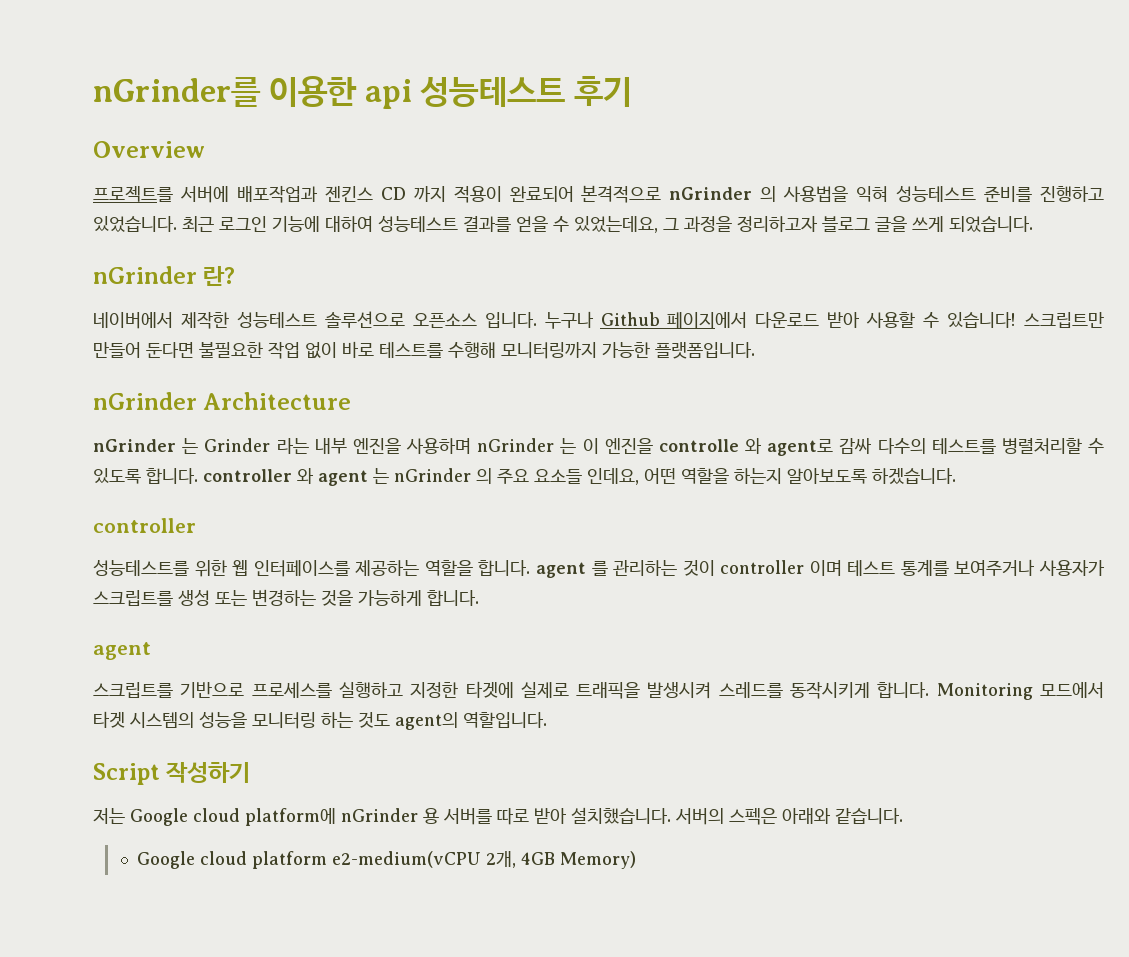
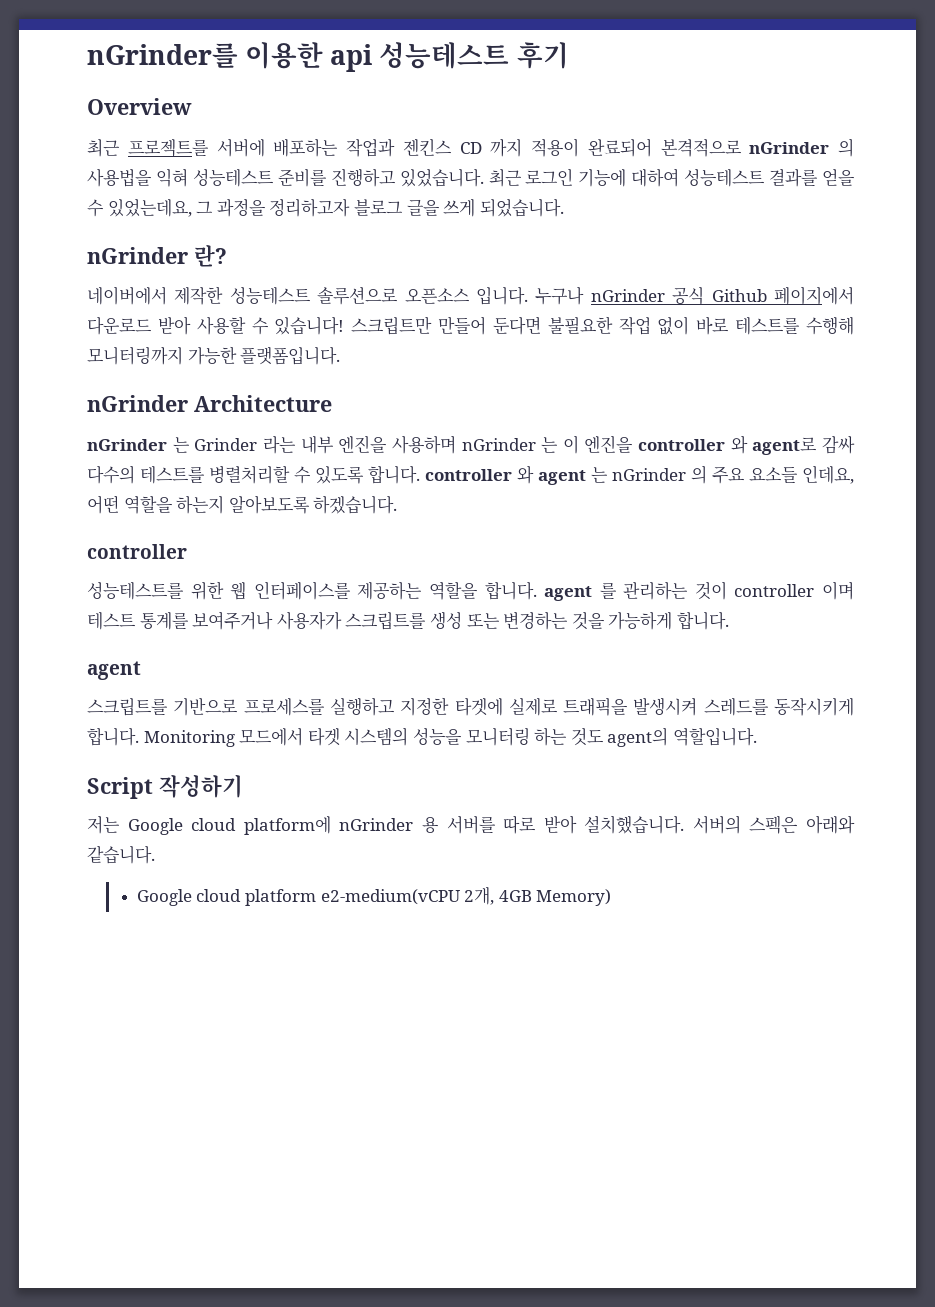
(205, 149) none -> [87,139,120,157] 최근
[236,185,318,203] 배포작업과 -> [273,139,395,157] 배포하는 작업과
(594, 320) none -> [590,287,705,305] nGrinder 공식
[658,439,739,452] controlle -> [638,439,726,451] controller

